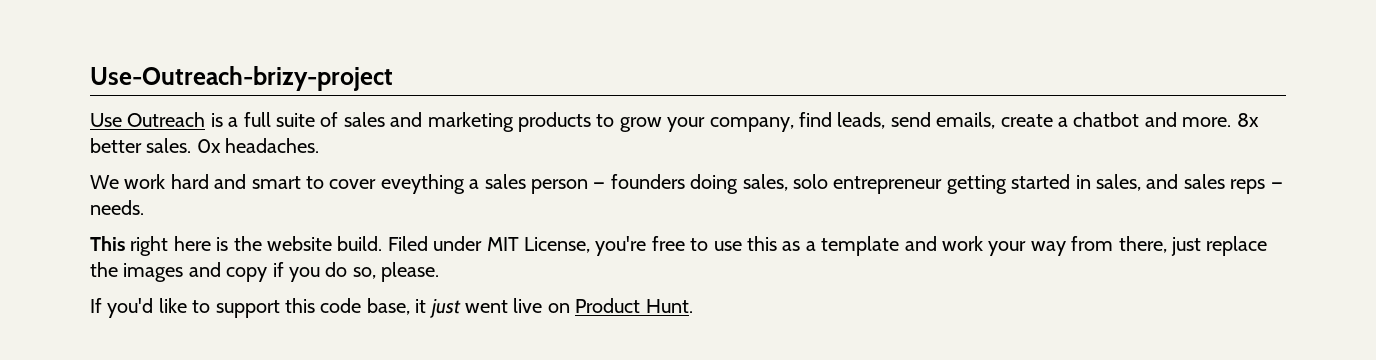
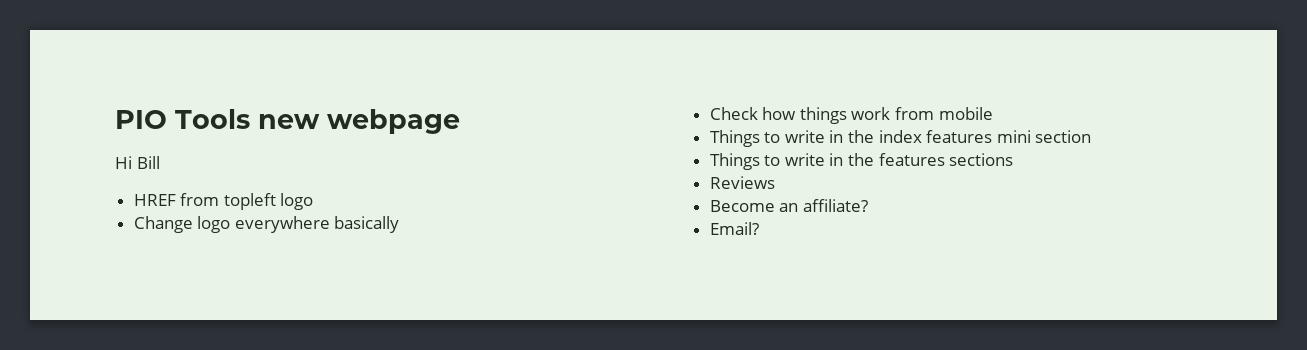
[90,66,393,91] [90,112,1259,132] [90,138,320,153] [90,174,1283,194] [90,200,144,215] [90,236,1268,256] [90,262,440,282] [90,298,693,318] Use-Outreach-brizy-project // Use Outreach is a full suite of sales and marketing products to grow your company, find leads, send emails, create a chatbot and more. 8x better sales. 0x headaches. // We work hard and smart to cover eveything a sales person — founders doing sales, solo entrepreneur getting started in sales, and sales reps — needs. // This right here is the website build. Filed under MIT License, you're free to use this as a template and work your way from there, just replace the images and copy if you do so, please. // If you'd like to support this code base, it just went live on Product Hunt. -> [115,109,460,134] [115,156,160,169] [133,193,314,210] [133,216,400,233] [709,107,993,124] [709,130,1092,147] [709,153,1014,170] [709,176,775,189] [709,199,868,212] [709,222,759,235] PIO Tools new webpage // Hi Bill // HREF from topleft logo // Change logo everywhere basically // Check how things work from mobile // Things to write in the index features mini section // Things to write in the features sections // Reviews // Become an affiliate? // Email?

